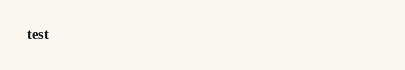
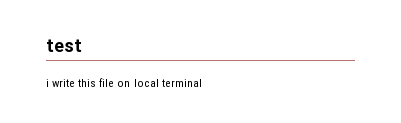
(49, 34) none -> [46,78,202,87] // i write this file on local terminal

